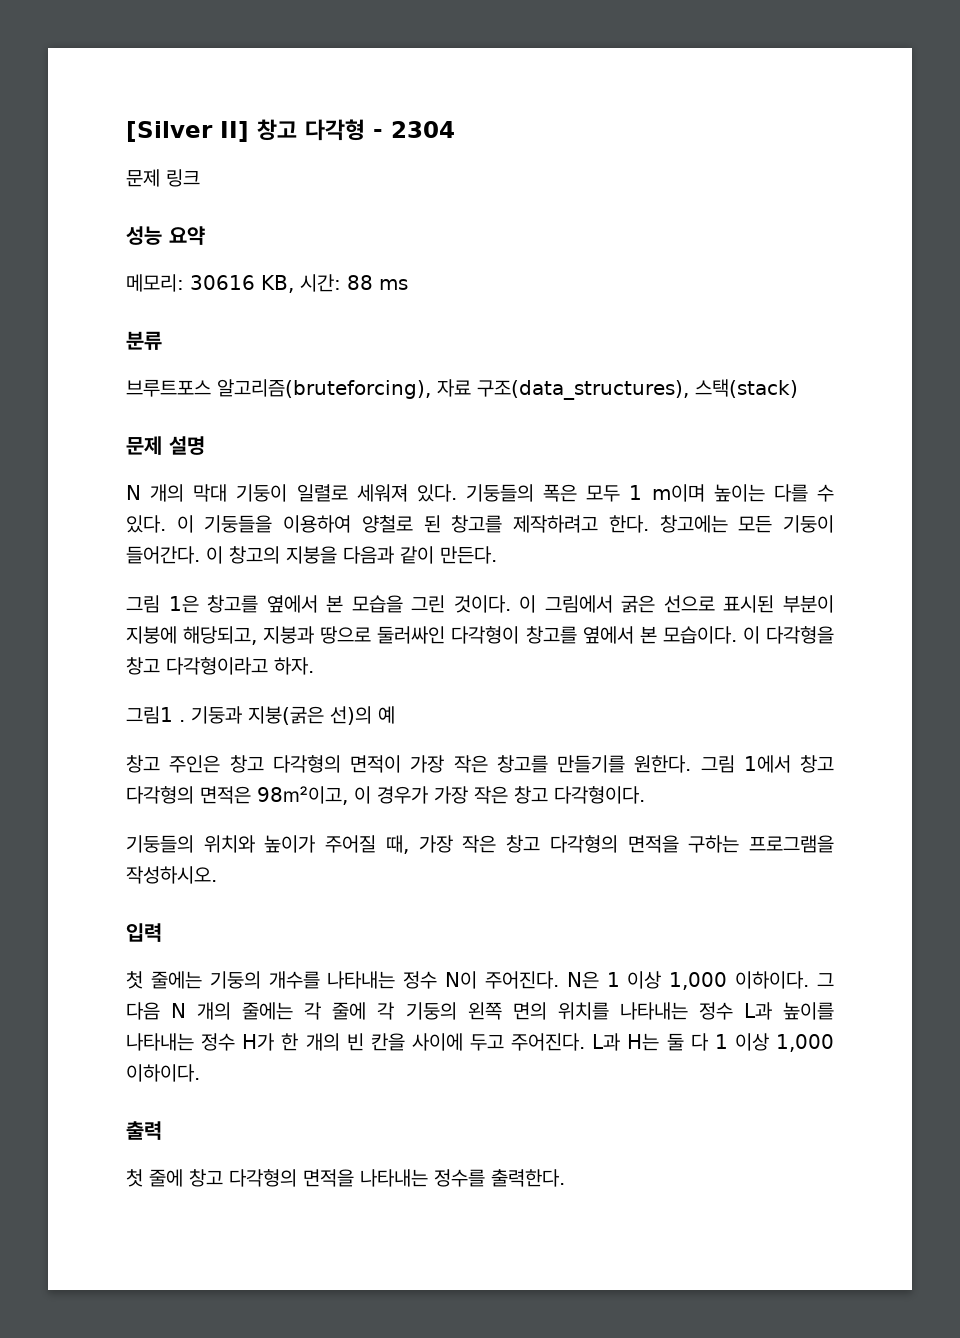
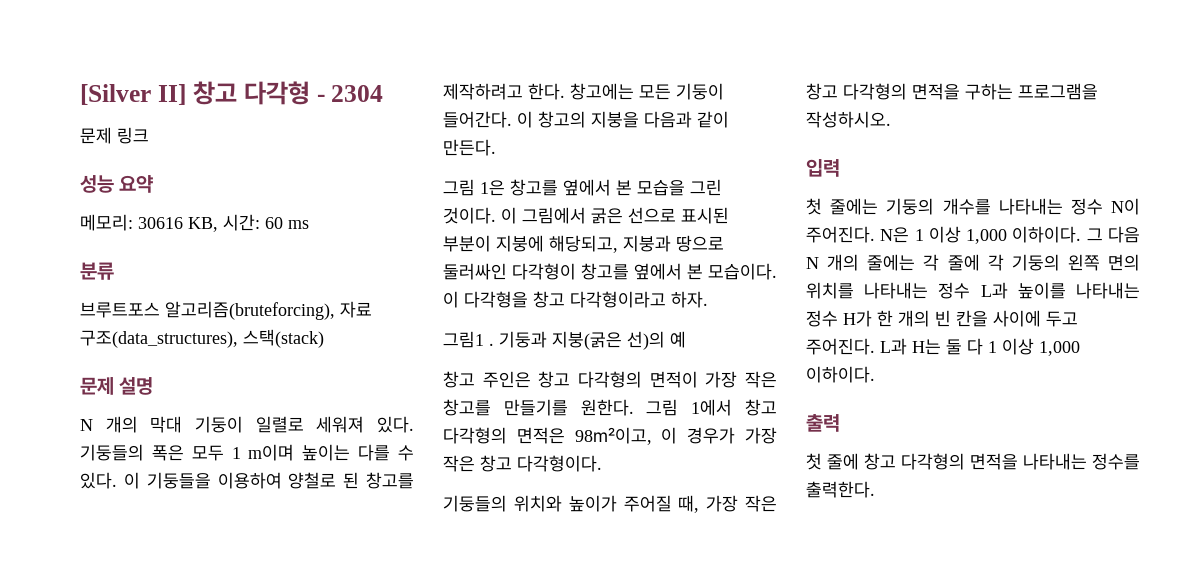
[347,275,373,290] 88 -> [265,217,283,229] 60

